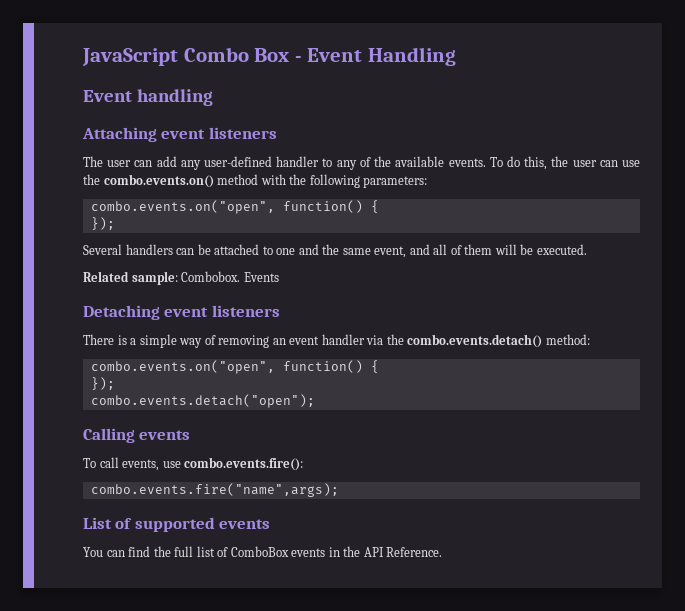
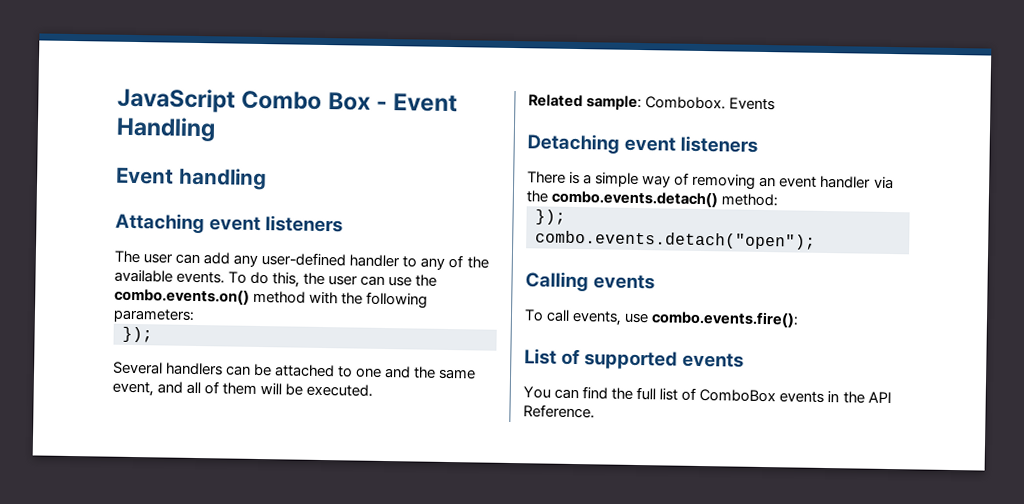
[90,200,379,214] // combo.events.on("open", function() { -> (195, 315) none
[90,360,379,374] // combo.events.on("open", function() { -> (779, 200) none
[90,483,339,497] // combo.events.fire("name",args); -> (800, 319) none

